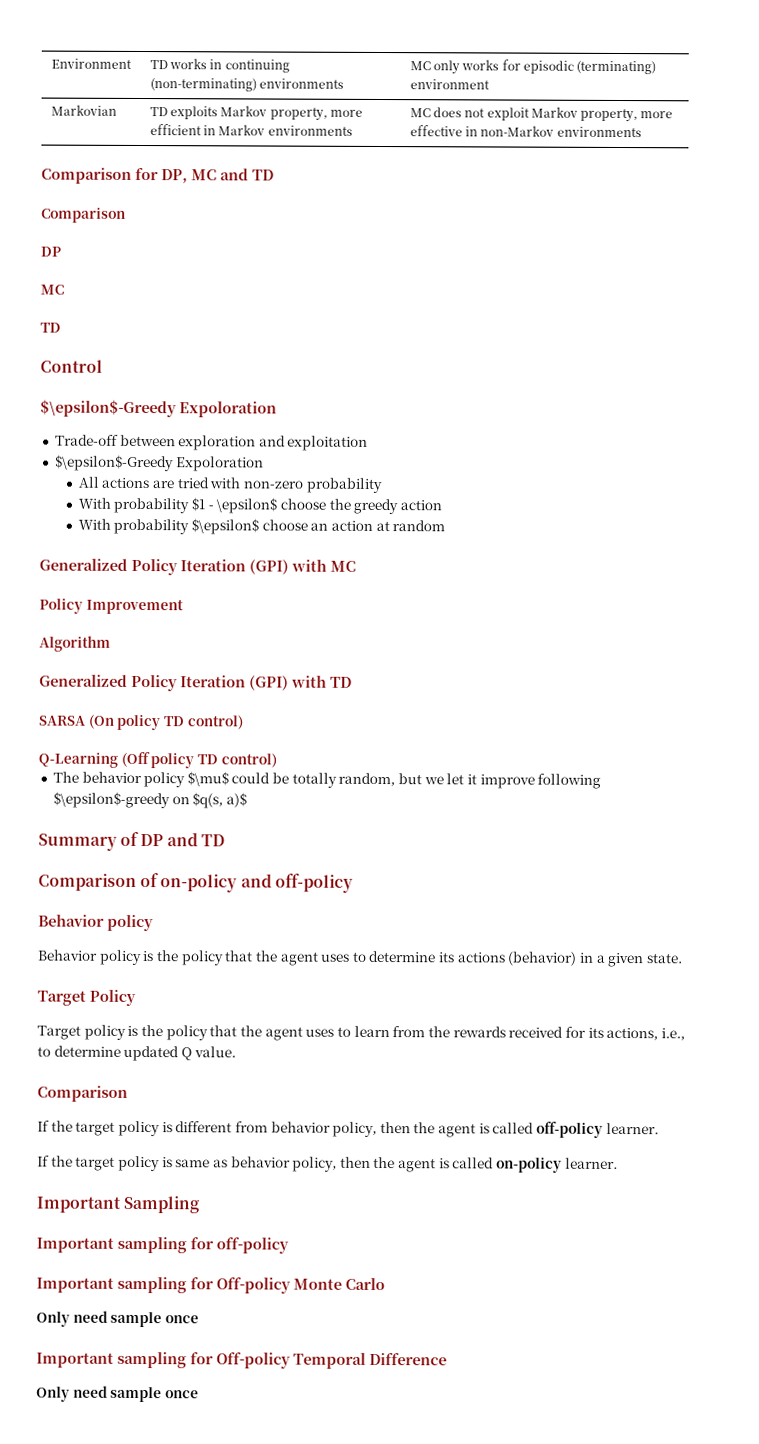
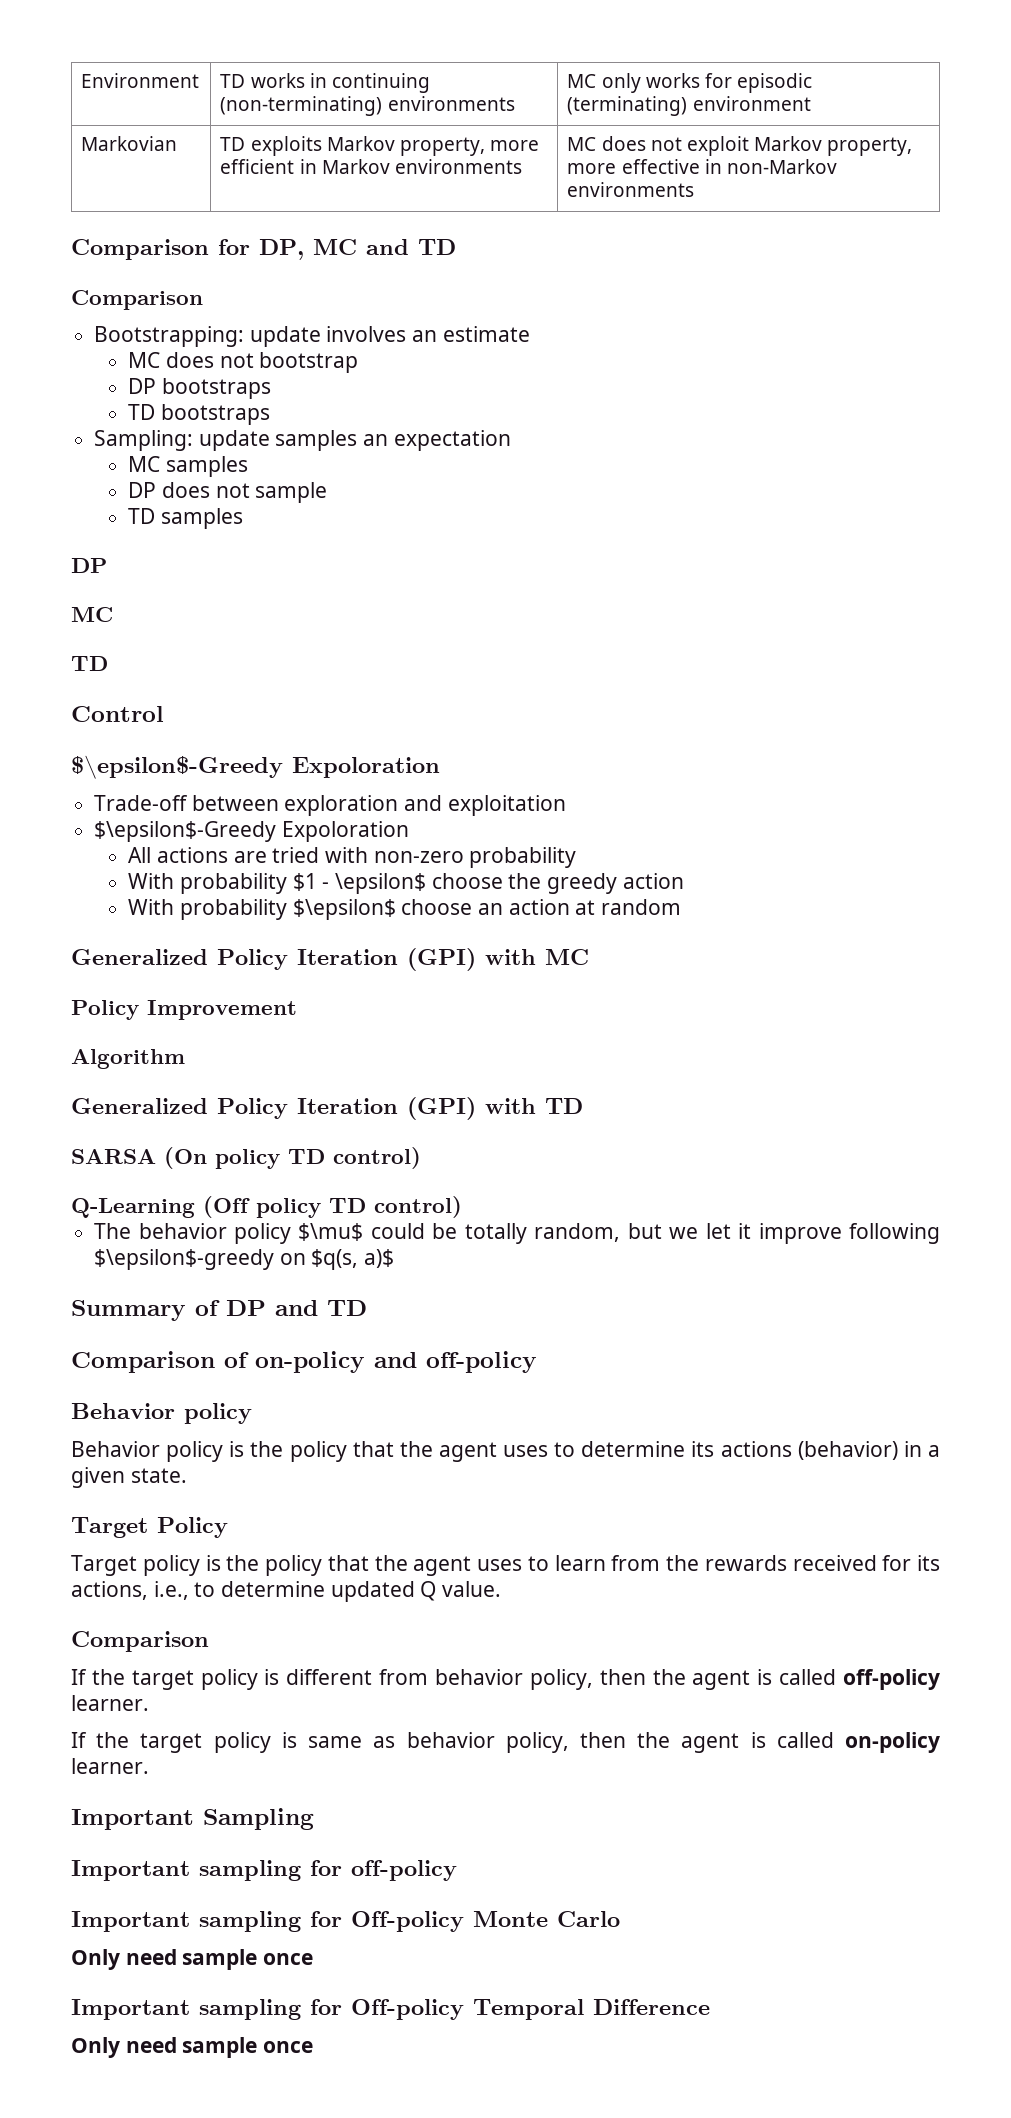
(126, 215) none -> [94,326,530,347] [128,352,359,373] [128,378,271,399] [128,404,270,425] [94,430,511,451] [128,456,248,477] [128,482,328,503] [128,508,243,529] // Bootstrapping: update involves an estimate // MC does not bootstrap // DP bootstraps // TD bootstraps // Sampling: update samples an expectation // MC samples // DP does not sample // TD samples

